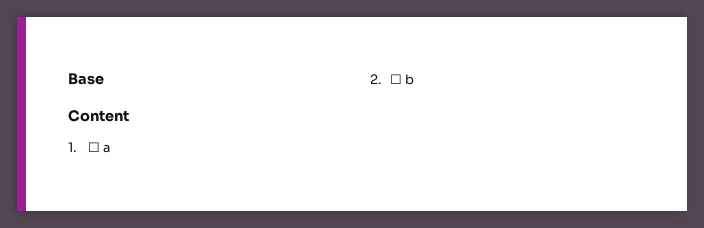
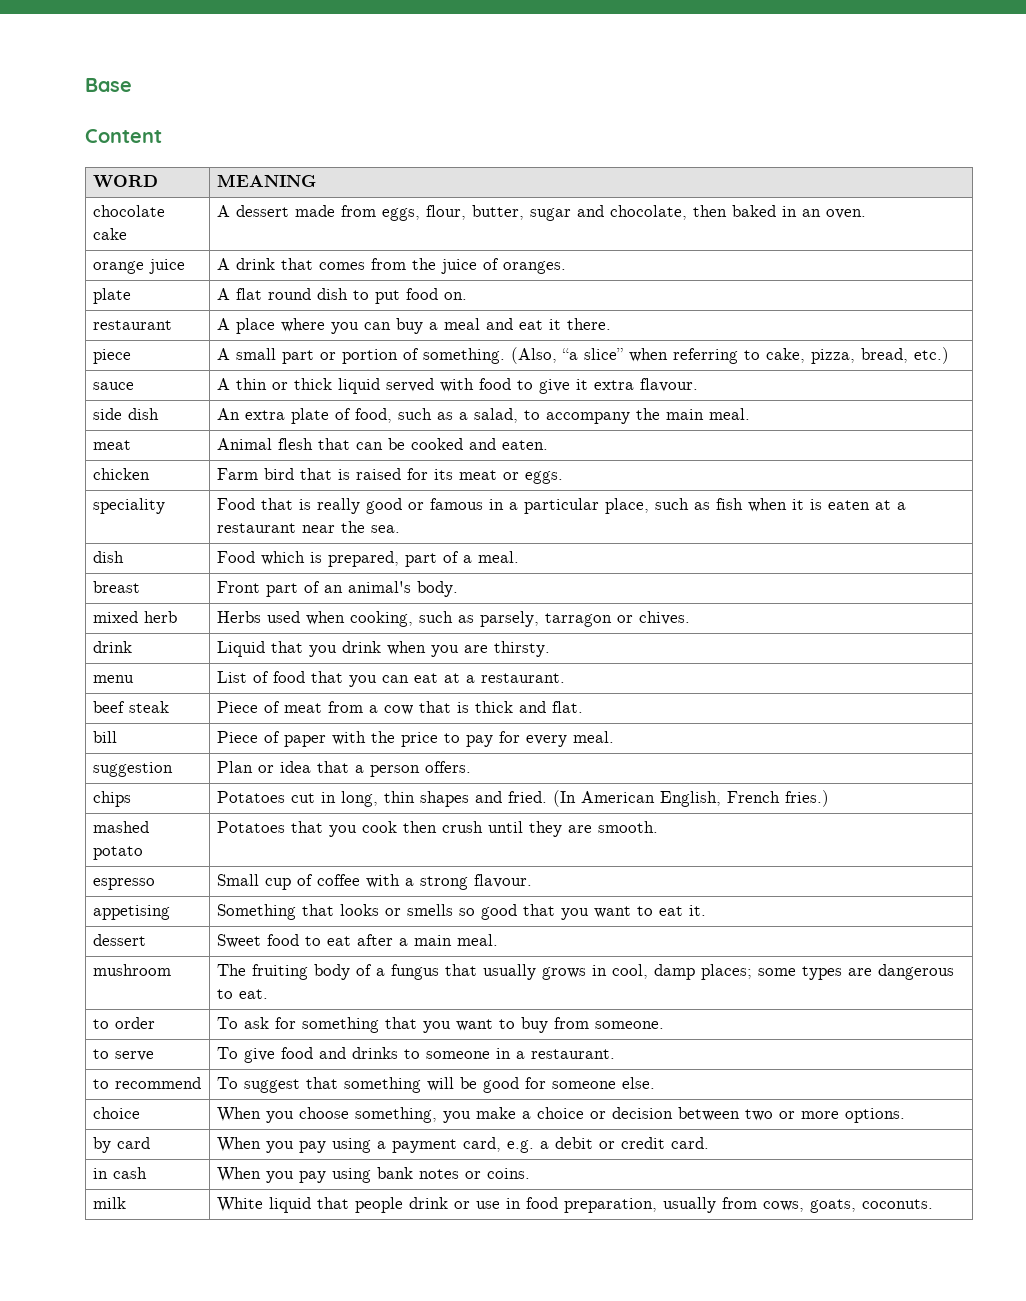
[68,142,111,153] [370,74,415,85] // 1. ☐ a // 2. ☐ b -> [93,175,159,188] [217,174,317,187] [93,205,166,217] [93,228,128,240] [217,205,867,221] [93,259,186,274] [217,258,567,274] [93,288,132,304] [217,288,468,304] [93,320,173,330] [217,318,612,334] [93,349,132,364] [217,347,950,364] [93,382,135,390] [217,378,699,394] [93,408,160,420] [217,408,751,424] [93,440,132,450] [217,438,549,450] [93,468,151,480] [217,468,564,484] [93,498,166,514] [217,498,907,514] [217,521,401,533] [93,551,125,563] [217,551,520,567] [93,581,141,593] [217,581,459,597] [93,611,178,623] [217,611,691,627] [93,641,133,653] [217,641,551,657] [93,675,135,683] [217,671,566,687] [93,701,170,713] [217,701,584,715] [93,731,118,743] [217,731,615,747] [93,762,174,777] [217,761,472,777] [93,791,132,807] [217,790,830,807] [93,821,150,833] [93,846,144,860] [217,821,659,837] [93,878,156,890] [217,874,533,890] [93,905,171,920] [217,904,707,920] [93,934,147,946] [217,934,499,948] [93,964,172,976] [217,964,955,980] [217,989,269,999] [93,1017,156,1029] [217,1017,665,1033] [93,1049,155,1061] [217,1047,616,1063] [93,1077,202,1089] [217,1077,656,1093] [93,1107,141,1119] [217,1107,906,1123] [93,1137,151,1153] [217,1137,710,1153] [93,1167,148,1179] [217,1167,531,1183] [93,1197,127,1209] [217,1197,934,1213] // WORD | MEANING // chocolate cake | A dessert made from eggs, flour, butter, sugar and chocolate, then baked in an oven. // orange juice | A drink that comes from the juice of oranges. // plate | A flat round dish to put food on. // restaurant | A place where you can buy a meal and eat it there. // piece | A small part or portion of something. (Also, “a slice” when referring to cake, pizza, bread, etc.) // sauce | A thin or thick liquid served with food to give it extra flavour. // side dish | An extra plate of food, such as a salad, to accompany the main meal. // meat | Animal flesh that can be cooked and eaten. // chicken | Farm bird that is raised for its meat or eggs. // speciality | Food that is really good or famous in a particular place, such as fish when it is eaten at a restaurant near the sea. // dish | Food which is prepared, part of a meal. // breast | Front part of an animal's body. // mixed herb | Herbs used when cooking, such as parsely, tarragon or chives. // drink | Liquid that you drink when you are thirsty. // menu | List of food that you can eat at a restaurant. // beef steak | Piece of meat from a cow that is thick and flat. // bill | Piece of paper with the price to pay for every meal. // suggestion | Plan or idea that a person offers. // chips | Potatoes cut in long, thin shapes and fried. (In American English, French fries.) // mashed potato | Potatoes that you cook then crush until they are smooth. // espresso | Small cup of coffee with a strong flavour. // appetising | Something that looks or smells so good that you want to eat it. // dessert | Sweet food to eat after a main meal. // mushroom | The fruiting body of a fungus that usually grows in cool, damp places; some types are dangerous to eat. // to order | To ask for something that you want to buy from someone. // to serve | To give food and drinks to someone in a restaurant. // to recommend | To suggest that something will be good for someone else. // choice | When you choose something, you make a choice or decision between two or more options. // by card | When you pay using a payment card, e.g. a debit or credit card. // in cash | When you pay using bank notes or coins. // milk | White liquid that people drink or use in food preparation, usually from cows, goats, coconuts.

